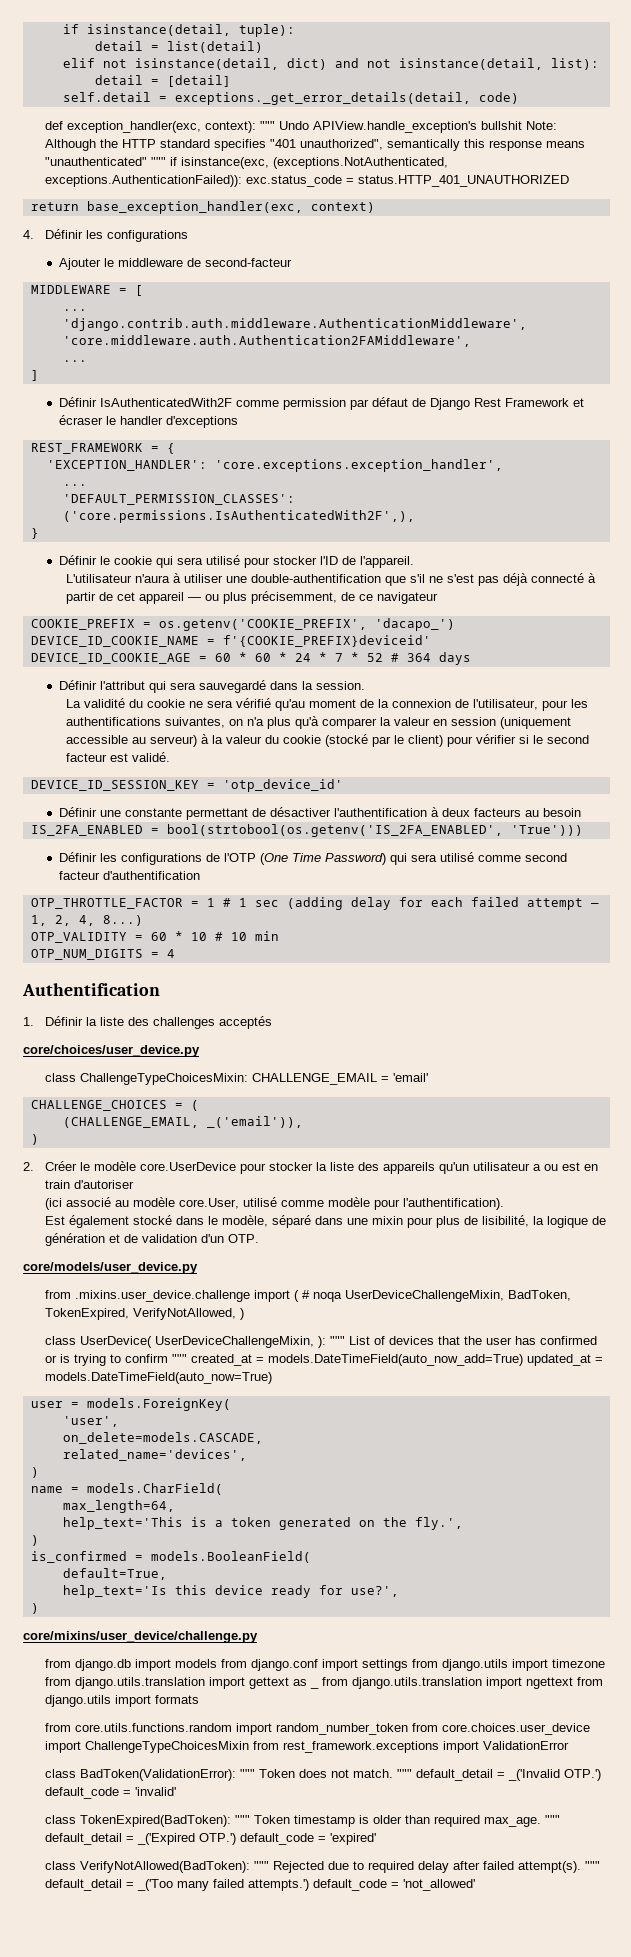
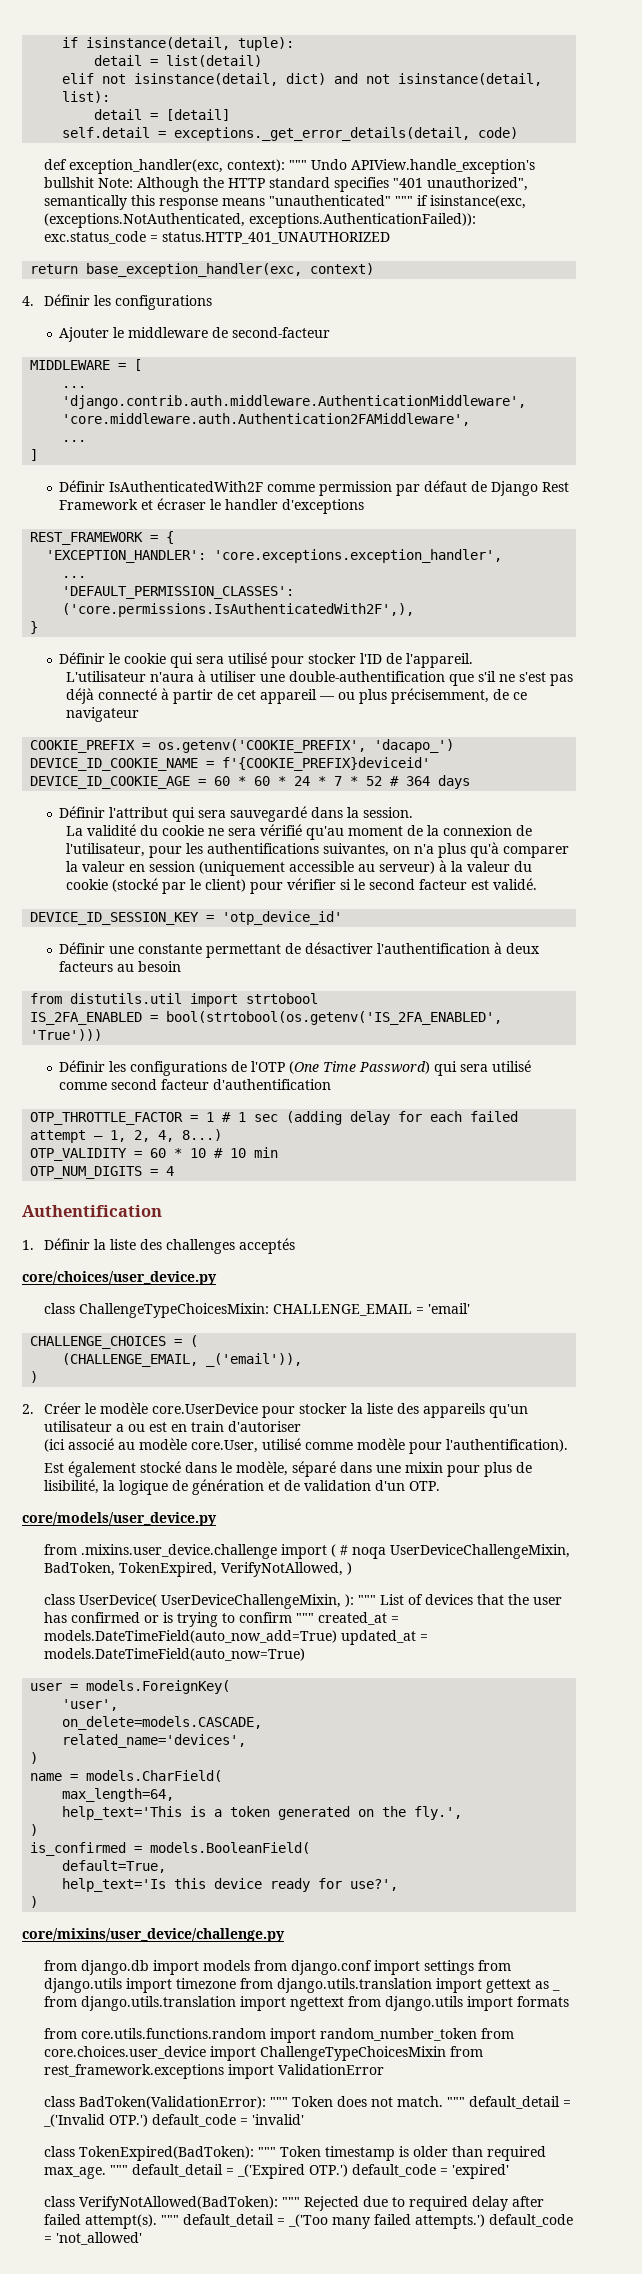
(581, 812) none -> [30,993,319,1007] // from distutils.util import strtobool

